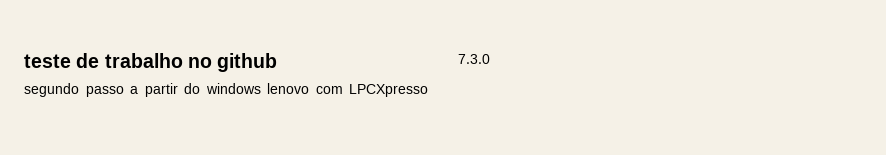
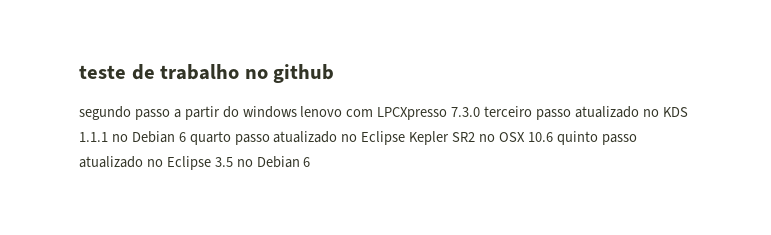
(490, 59) none -> [484,106,688,120] [79,131,637,145] [79,156,311,170] terceiro passo atualizado no KDS 1.1.1 no Debian 6 quarto passo atualizado no Eclipse Kepler SR2 no OSX 10.6 quinto passo atualizado no Eclipse 3.5 no Debian 6

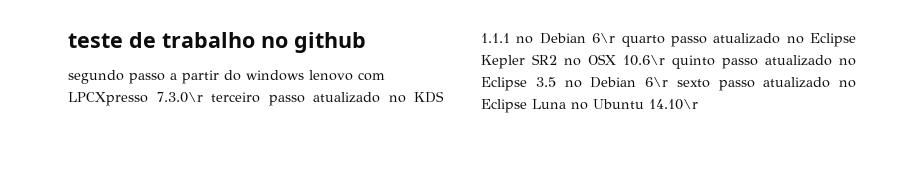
[451,107,481,117] 7.3.0 -> [156,92,203,103] 7.3.0\r
[178,132,186,142] 6 -> [592,33,616,43] 6\r
[527,132,553,142] 10.6 -> [623,55,665,66] 10.6\r
[303,157,311,167] 6 -> [645,77,856,91] [481,99,698,113] 6\r sexto passo atualizado no Eclipse Luna no Ubuntu 14.10\r

